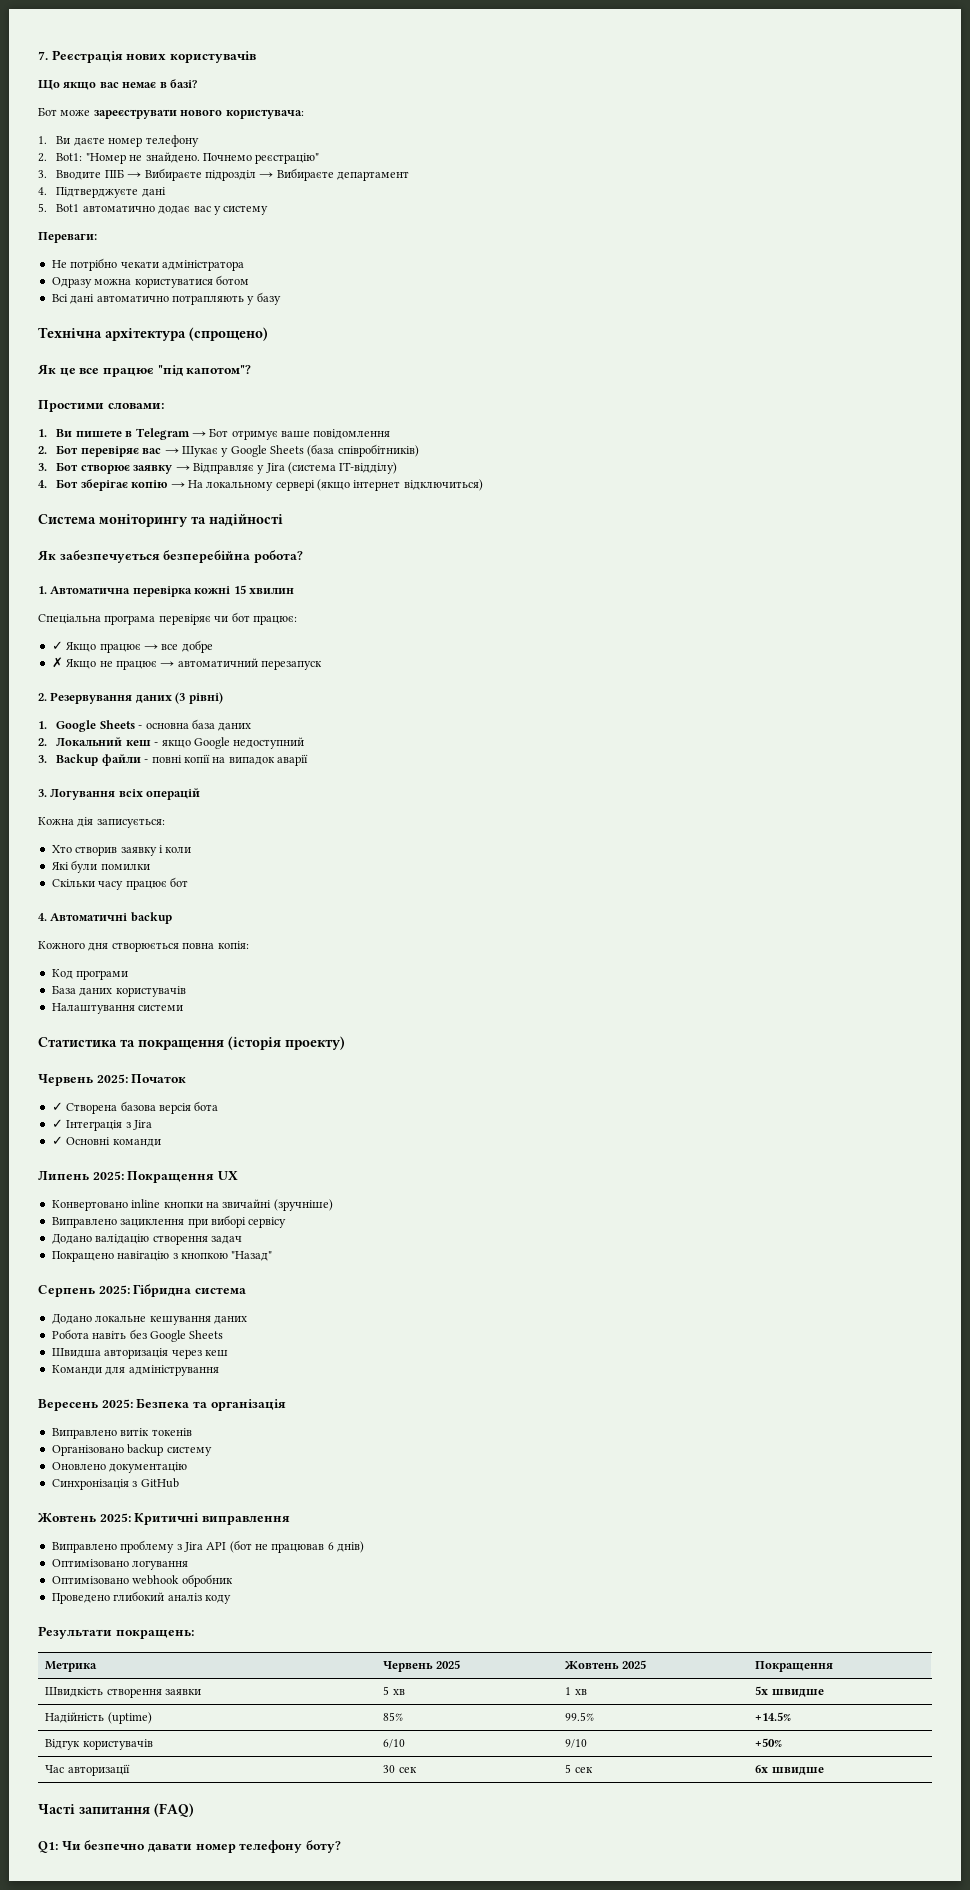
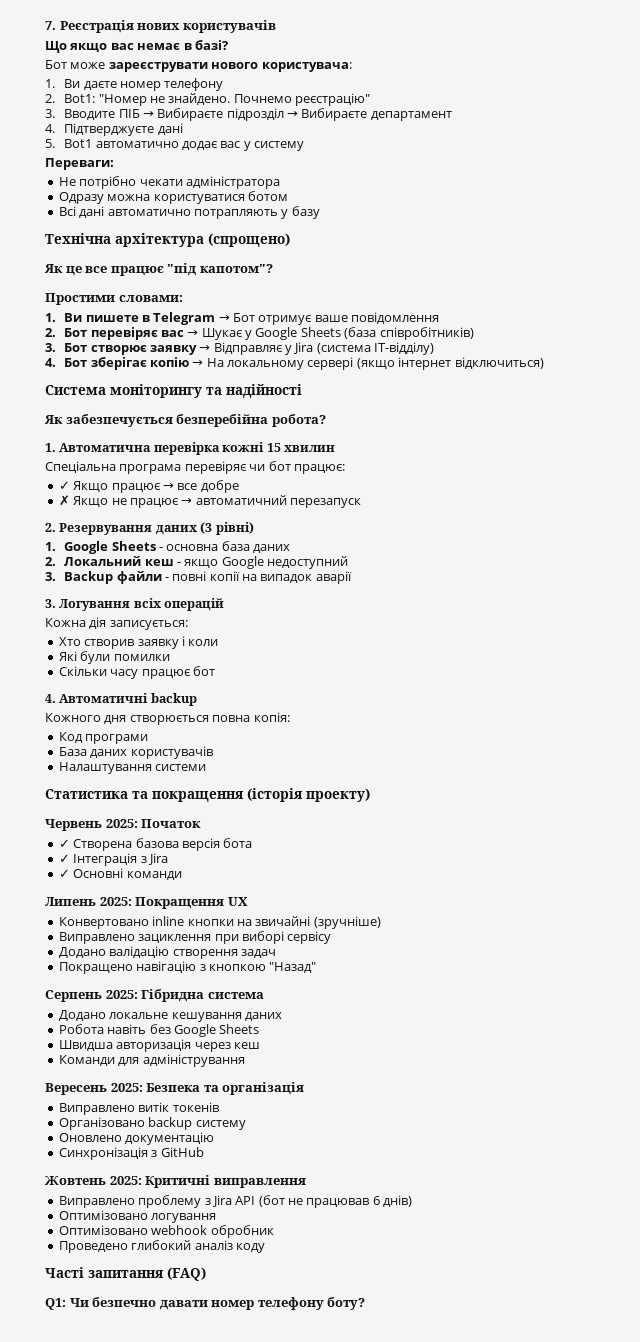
[38,1626,194,1639] [45,1661,98,1672] [383,1660,460,1672] [564,1660,646,1670] [755,1661,834,1672] [45,1687,202,1698] [383,1686,405,1695] [565,1687,587,1695] [755,1686,824,1698] [45,1712,152,1724] [383,1712,404,1721] [565,1712,595,1721] [755,1712,792,1721] [45,1739,153,1750] [383,1739,406,1748] [565,1739,588,1748] [755,1738,783,1747] [45,1764,130,1776] [383,1765,417,1773] [565,1764,593,1773] [755,1765,824,1776] // Результати покращень: // Метрика | Червень 2025 | Жовтень 2025 | Покращення // Швидкість створення заявки | 5 хв | 1 хв | 5x швидше // Надійність (uptime) | 85% | 99.5% | +14.5% // Відгук користувачів | 6/10 | 9/10 | +50% // Час авторизації | 30 сек | 5 сек | 6x швидше -> (265, 1248) none

